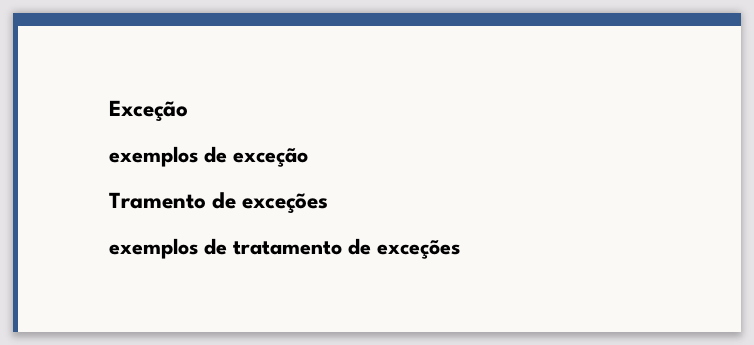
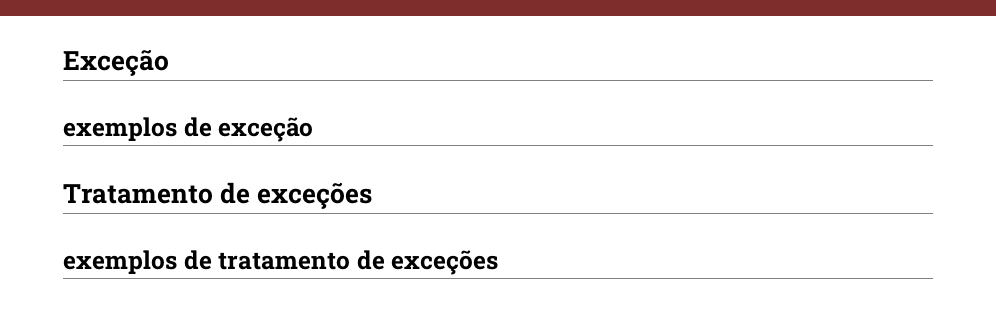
[109,192,206,209] Tramento -> [63,184,213,204] Tratamento

